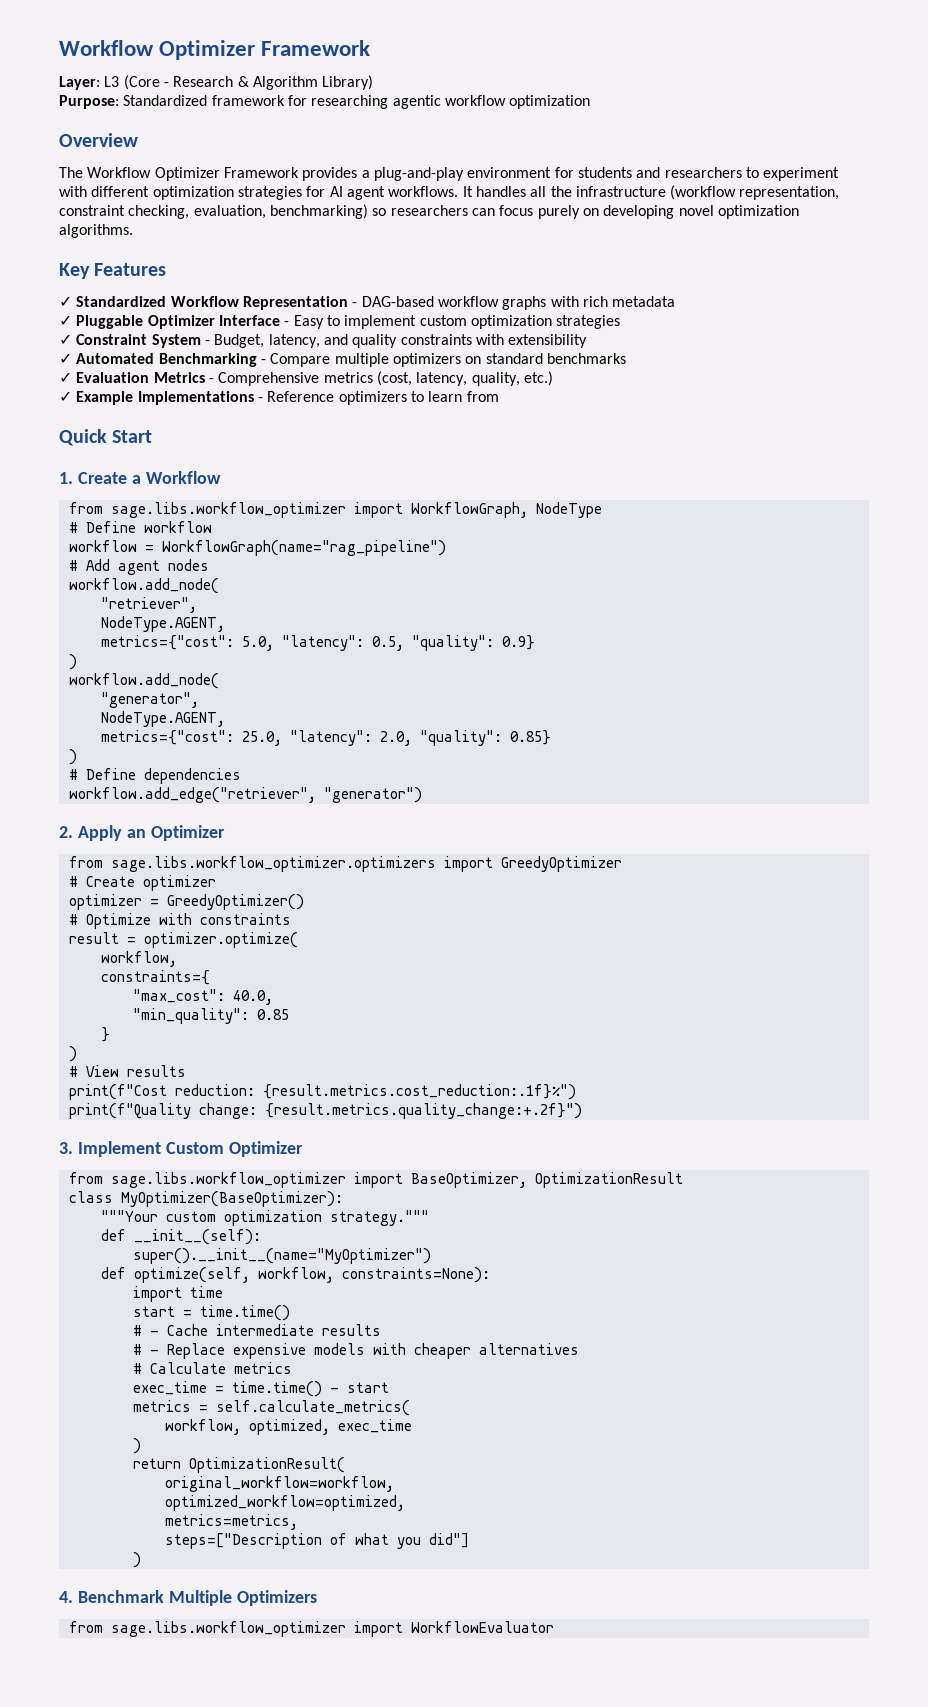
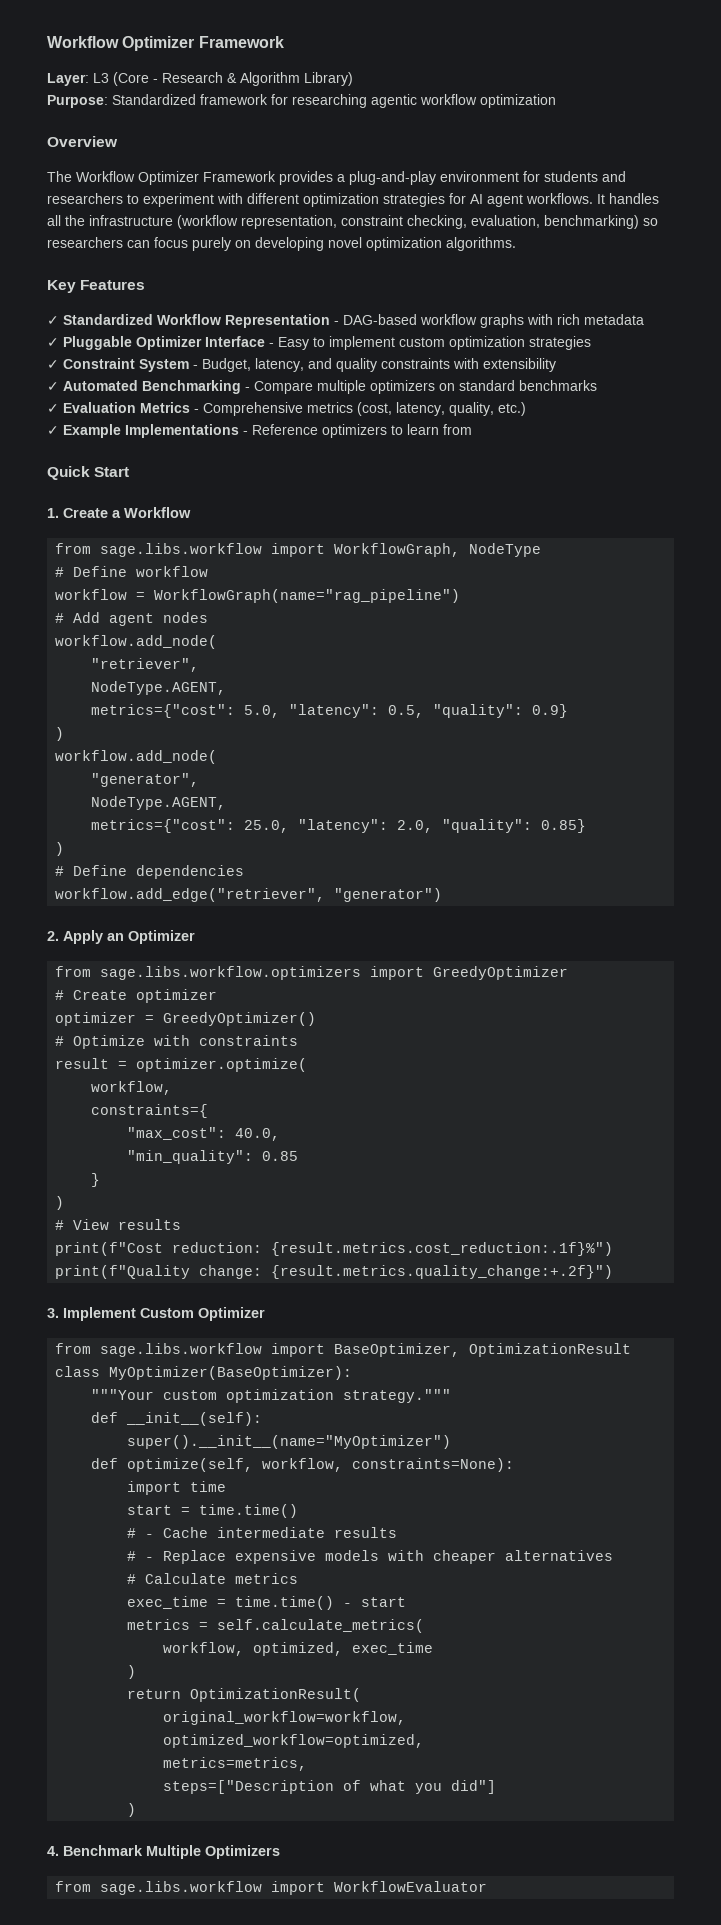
[110,502,346,518] sage.libs.workflow_optimizer -> [100,543,263,557] sage.libs.workflow
[110,856,436,872] sage.libs.workflow_optimizer.optimizers -> [100,966,362,980] sage.libs.workflow.optimizers
[110,1172,346,1188] sage.libs.workflow_optimizer -> [100,1343,263,1357] sage.libs.workflow
[110,1621,346,1637] sage.libs.workflow_optimizer -> [100,1881,263,1895] sage.libs.workflow

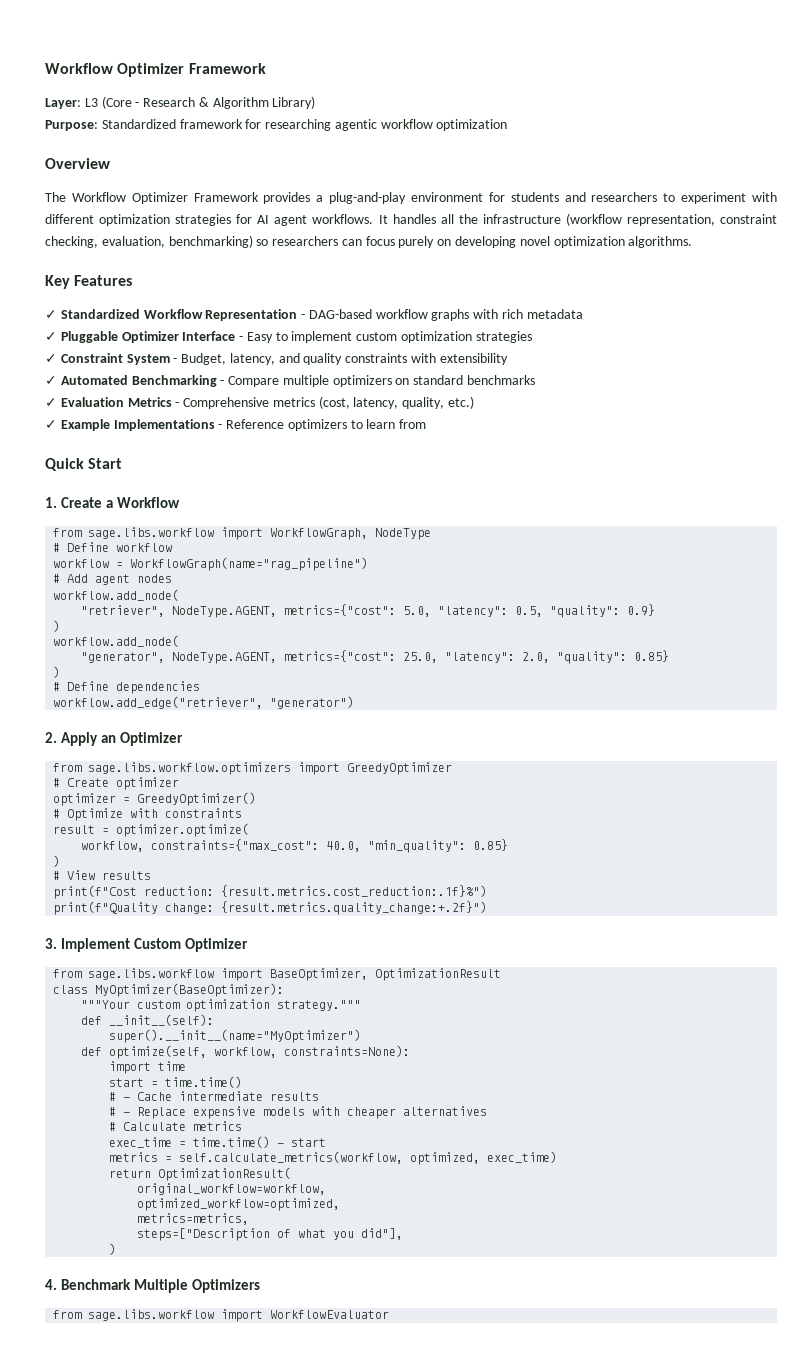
[91,681,227,695] // NodeType.AGENT, // -> [172,606,278,618] NodeType.AGENT,
[91,796,227,810] // NodeType.AGENT, // -> [172,652,278,664] NodeType.AGENT,
[91,1104,209,1118] [127,1127,227,1140] // constraints={ // "max_cost": -> [151,839,320,851] constraints={"max_cost":
[127,1150,299,1164] [91,1173,101,1187] // "min_quality": 0.85 // } -> [368,839,509,853] "min_quality": 0.85}
[217,1619,425,1633] [163,1642,434,1656] [127,1665,137,1679] self.calculate_metrics( // workflow, optimized, exec_time // ) -> [179,1151,558,1165] self.calculate_metrics(workflow, optimized, exec_time)
[451,1780,497,1794] did"] -> [361,1228,404,1240] did"],

